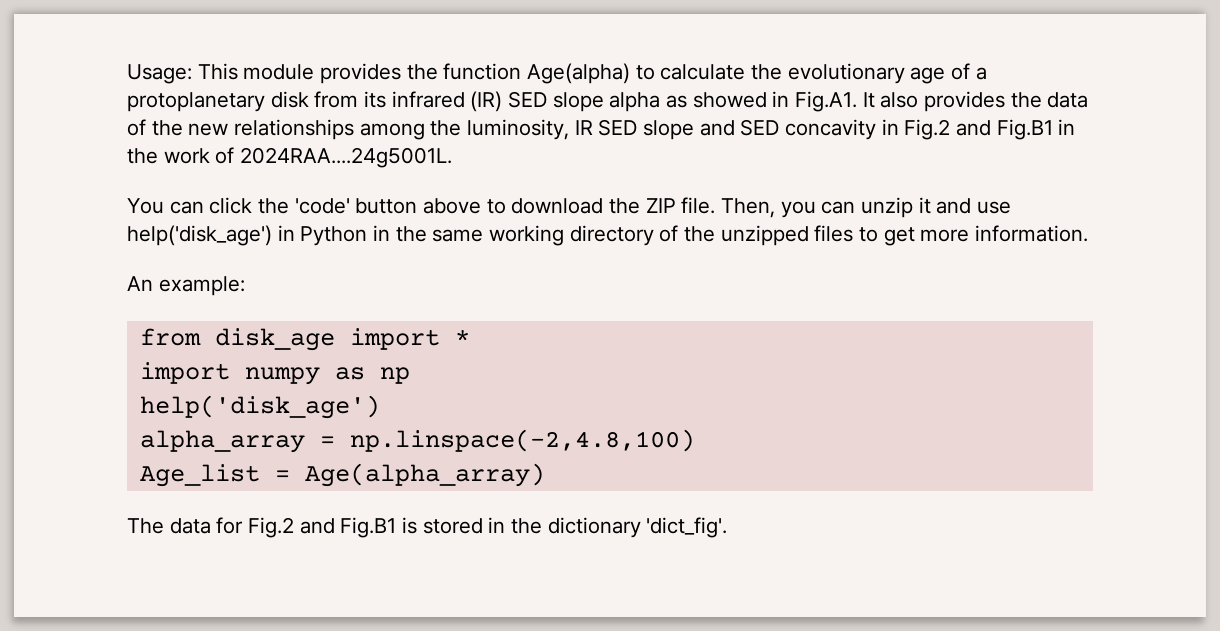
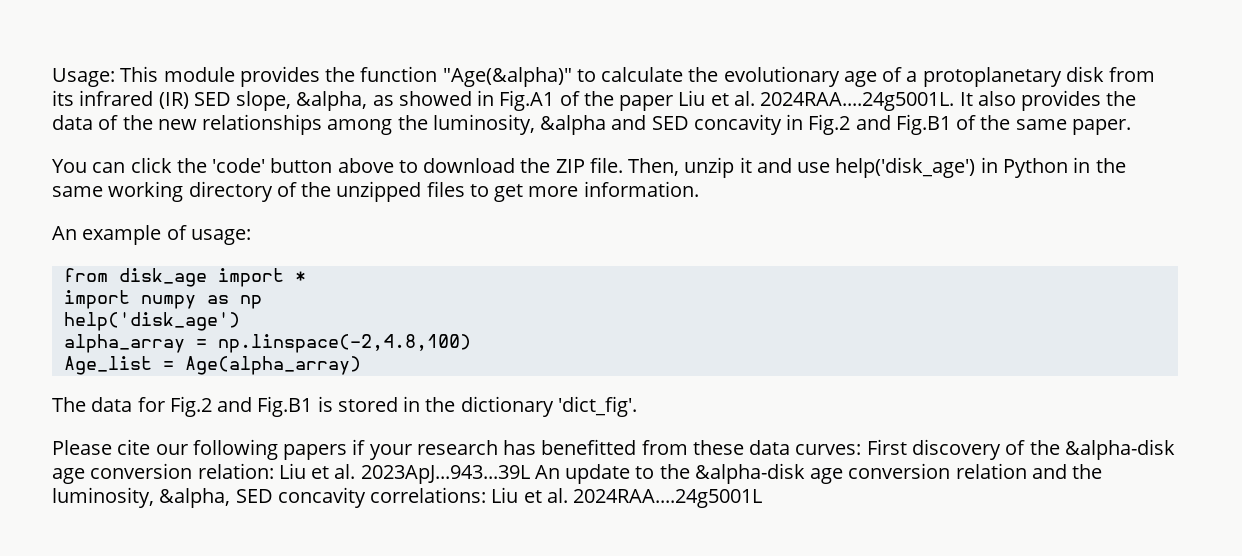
[527,63,631,84] Age(alpha) -> [442,67,572,87] "Age(&alpha)"
[552,92,661,112] slope alpha -> [236,91,368,111] slope, &alpha,
[795,91,858,112] Fig.A1. -> [499,90,955,111] Fig.A1 of the paper Liu et al. 2024RAA....24g5001L.
[574,119,695,140] IR SED slope -> [540,115,607,135] &alpha
[1058,119,1076,135] [127,147,453,168] in the work of 2024RAA....24g5001L. -> [956,115,1132,135] of the same paper.
[780,201,856,218] you can -> (680, 167) none
[158,276,245,296] example: -> [82,225,251,245] example of usage:
(728, 527) none -> [52,439,1175,460] [52,463,1103,484] [52,487,763,508] // Please cite our following papers if your research has benefitted from these data curves: First discovery of the &alpha-disk age conversion relation: Liu et al. 2023ApJ...943...39L An update to the &alpha-disk age conversion relation and the luminosity, &alpha, SED concavity correlations: Liu et al. 2024RAA....24g5001L

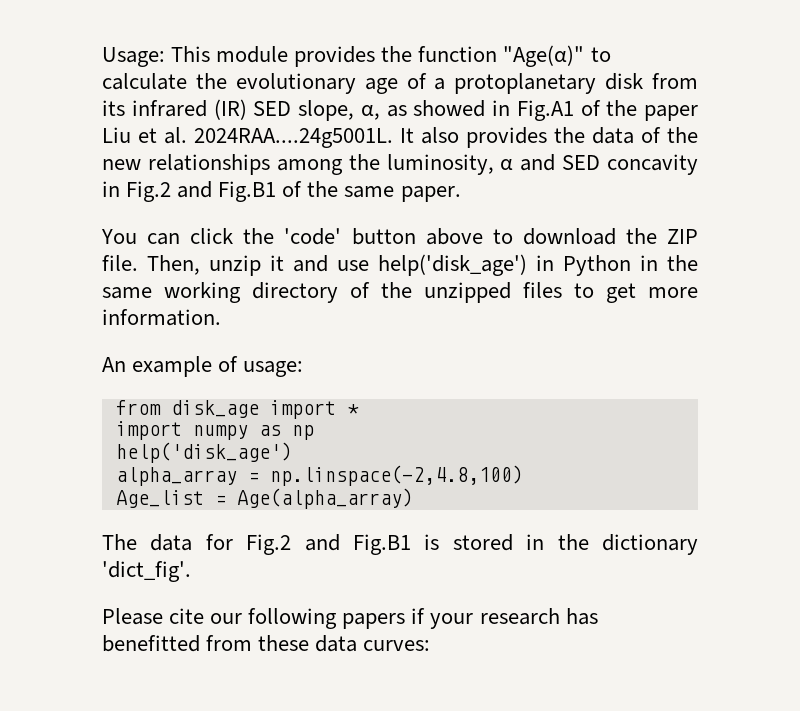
[442,67,572,87] "Age(&alpha)" -> [503,45,585,67] "Age(α)"
[296,91,368,111] &alpha, -> [360,105,380,120] α,
[540,115,607,135] &alpha -> [500,159,514,170] α
[866,439,1175,460] [52,463,1103,484] [52,487,763,508] First discovery of the &alpha-disk age conversion relation: Liu et al. 2023ApJ...943...39L An update to the &alpha-disk age conversion relation and the luminosity, &alpha, SED concavity correlations: Liu et al. 2024RAA....24g5001L -> (431, 645) none

